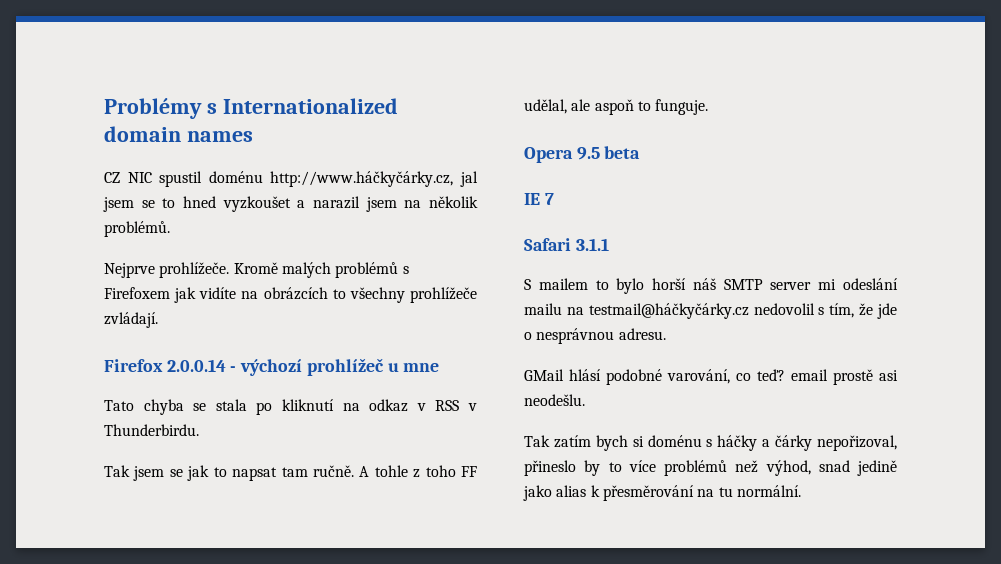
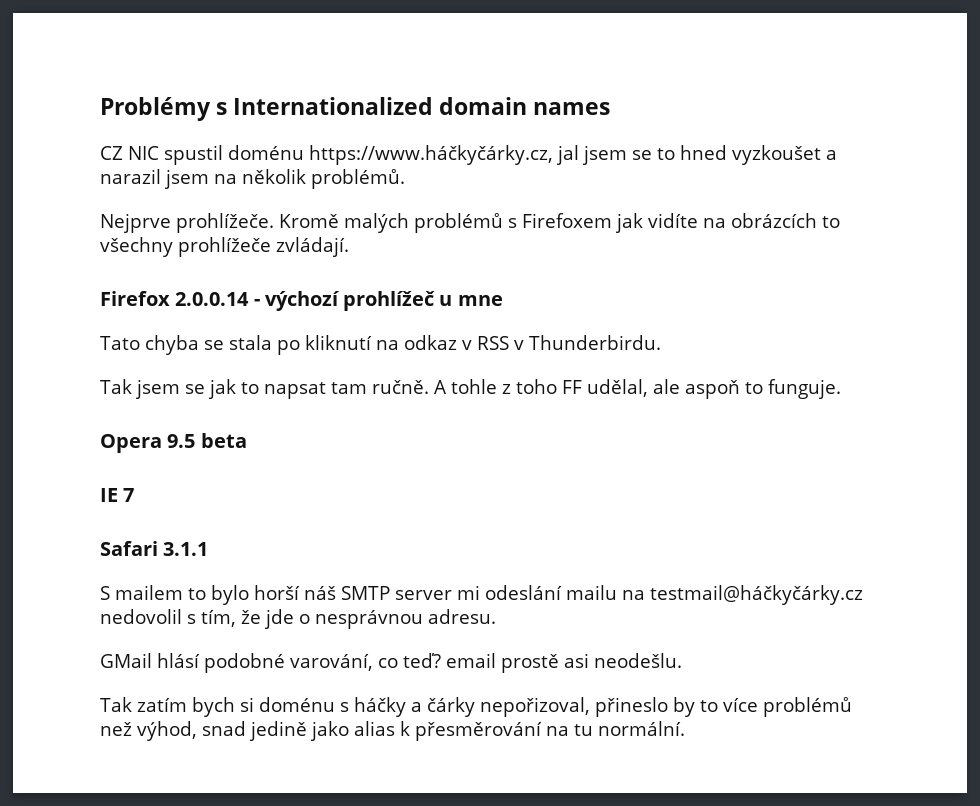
[270,171,454,187] http://www.háčkyčárky.cz, -> [309,145,553,165] https://www.háčkyčárky.cz,

